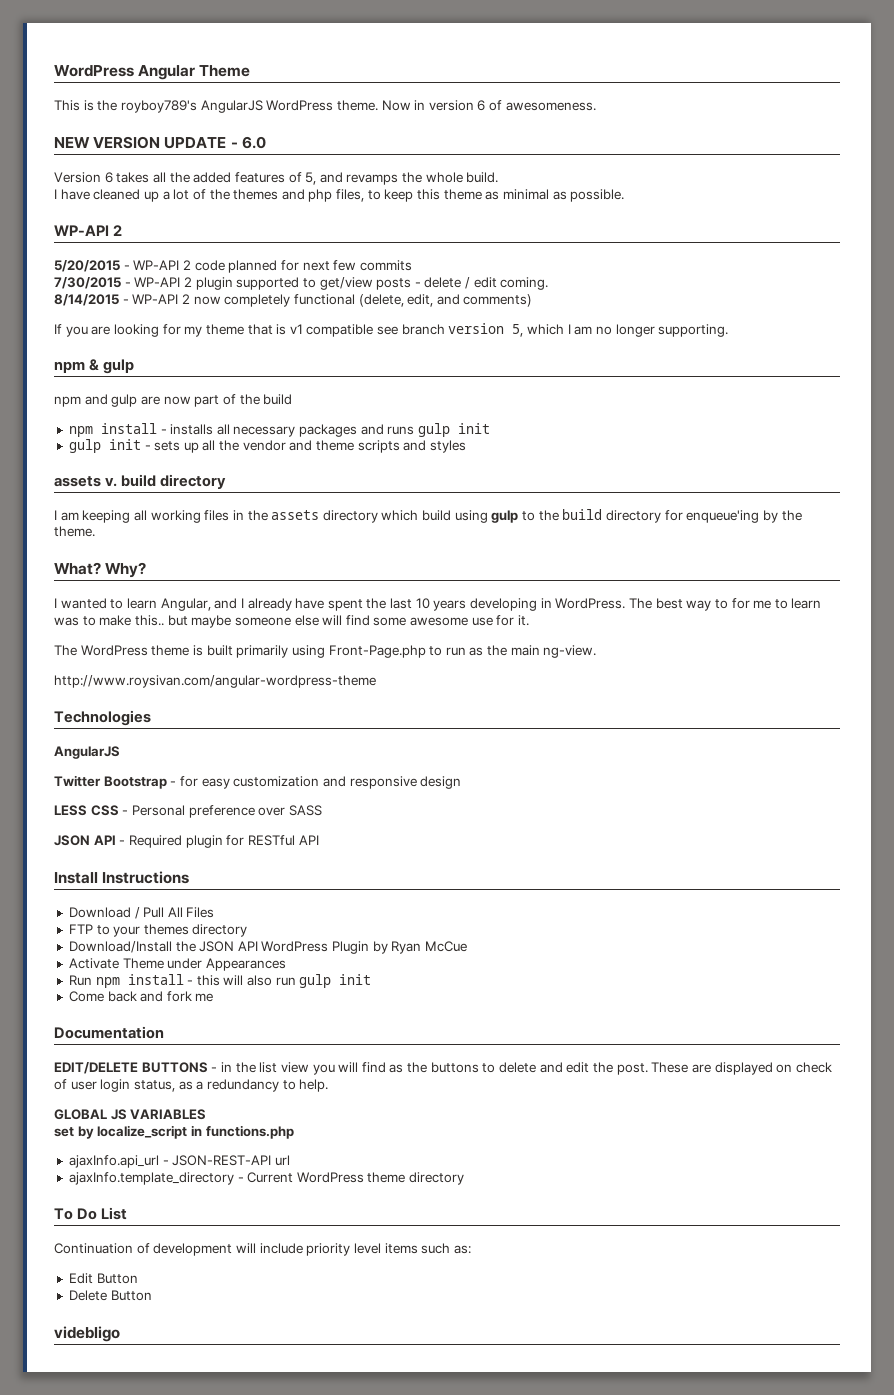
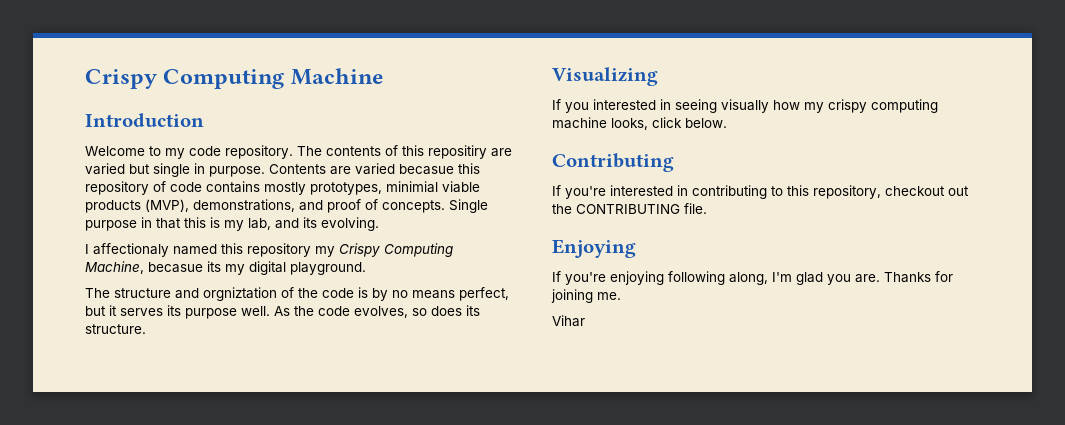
[54,65,251,80] [54,100,596,113] [54,136,266,149] [54,172,499,185] [54,189,625,202] [54,225,123,236] [54,260,412,273] [54,277,549,290] [54,294,533,307] [54,323,729,337] [54,359,135,374] [54,394,293,407] [68,423,491,437] [68,439,466,453] [54,474,227,489] [54,509,802,523] [54,526,95,537] [54,562,147,578] [54,598,822,611] [54,615,530,628] [54,645,597,658] [54,675,376,688] [54,710,151,726] [54,746,120,759] [54,775,462,789] [54,805,322,818] [54,835,319,848] [54,871,190,884] [68,907,215,919] [68,924,248,937] [68,941,468,954] [68,958,286,971] [68,974,372,988] [68,991,214,1002] [54,1026,164,1039] [54,1062,832,1075] [54,1079,329,1092] [54,1109,207,1120] [54,1125,294,1139] [68,1155,290,1168] [68,1172,465,1185] [54,1207,128,1220] [54,1243,471,1256] [68,1273,138,1284] [68,1290,152,1301] [54,1326,120,1342] WordPress Angular Theme // This is the royboy789's AngularJS WordPress theme. Now in version 6 of awesomeness. // NEW VERSION UPDATE - 6.0 // Version 6 takes all the added features of 5, and revamps the whole build. // I have cleaned up a lot of the themes and php files, to keep this theme as minimal as possible. // WP-API 2 // 5/20/2015 - WP-API 2 code planned for next few commits // 7/30/2015 - WP-API 2 plugin supported to get/view posts - delete / edit coming. // 8/14/2015 - WP-API 2 now completely functional (delete, edit, and comments) // If you are looking for my theme that is v1 compatible see branch version 5, which I am no longer supporting. // npm & gulp // npm and gulp are now part of the build // npm install - installs all necessary packages and runs gulp init // gulp init - sets up all the vendor and theme scripts and styles // assets v. build directory // I am keeping all working files in the assets directory which build using gulp to the build directory for enqueue'ing by the theme. // What? Why? // I wanted to learn Angular, and I already have spent the last 10 years developing in WordPress. The best way to for me to learn was to make this.. but maybe someone else will find some awesome use for it. // The WordPress theme is built primarily using Front-Page.php to run as the main ng-view. // http://www.roysivan.com/angular-wordpress-theme // Technologies // AngularJS // Twitter Bootstrap - for easy customization and responsive design // LESS CSS - Personal preference over SASS // JSON API - Required plugin for RESTful API // Install Instructions // Download / Pull All Files // FTP to your themes directory // Download/Install the JSON API WordPress Plugin by Ryan McCue // Activate Theme under Appearances // Run npm install - this will also run gulp init // Come back and fork me // Documentation // EDIT/DELETE BUTTONS - in the list view you will find as the buttons to delete and edit the post. These are displayed on check of user login status, as a redundancy to help. // GLOBAL JS VARIABLES // set by localize_script in functions.php // ajaxInfo.api_url - JSON-REST-API url // ajaxInfo.template_directory - Current WordPress theme directory // To Do List // Continuation of development will include priority level items such as: // Edit Button // Delete Button // videbligo -> [85,68,383,89] [85,113,204,127] [85,145,512,159] [85,163,480,177] [85,181,480,195] [85,199,488,213] [85,217,379,231] [85,243,453,257] [85,261,366,275] [85,287,509,301] [85,305,480,319] [85,324,146,334] [552,67,658,86] [552,99,938,113] [552,117,727,130] [552,153,674,172] [552,185,969,199] [552,203,707,214] [552,239,636,258] [552,271,953,285] [551,289,621,303] [552,315,585,327] Crispy Computing Machine // Introduction // Welcome to my code repository. The contents of this repositiry are varied but single in purpose. Contents are varied becasue this repository of code contains mostly prototypes, minimial viable products (MVP), demonstrations, and proof of concepts. Single purpose in that this is my lab, and its evolving. // I affectionaly named this repository my Crispy Computing Machine, becasue its my digital playground. // The structure and orgniztation of the code is by no means perfect, but it serves its purpose well. As the code evolves, so does its structure. // Visualizing // If you interested in seeing visually how my crispy computing machine looks, click below. // Contributing // If you're interested in contributing to this repository, checkout out the CONTRIBUTING file. // Enjoying // If you're enjoying following along, I'm glad you are. Thanks for joining me. // Vihar

